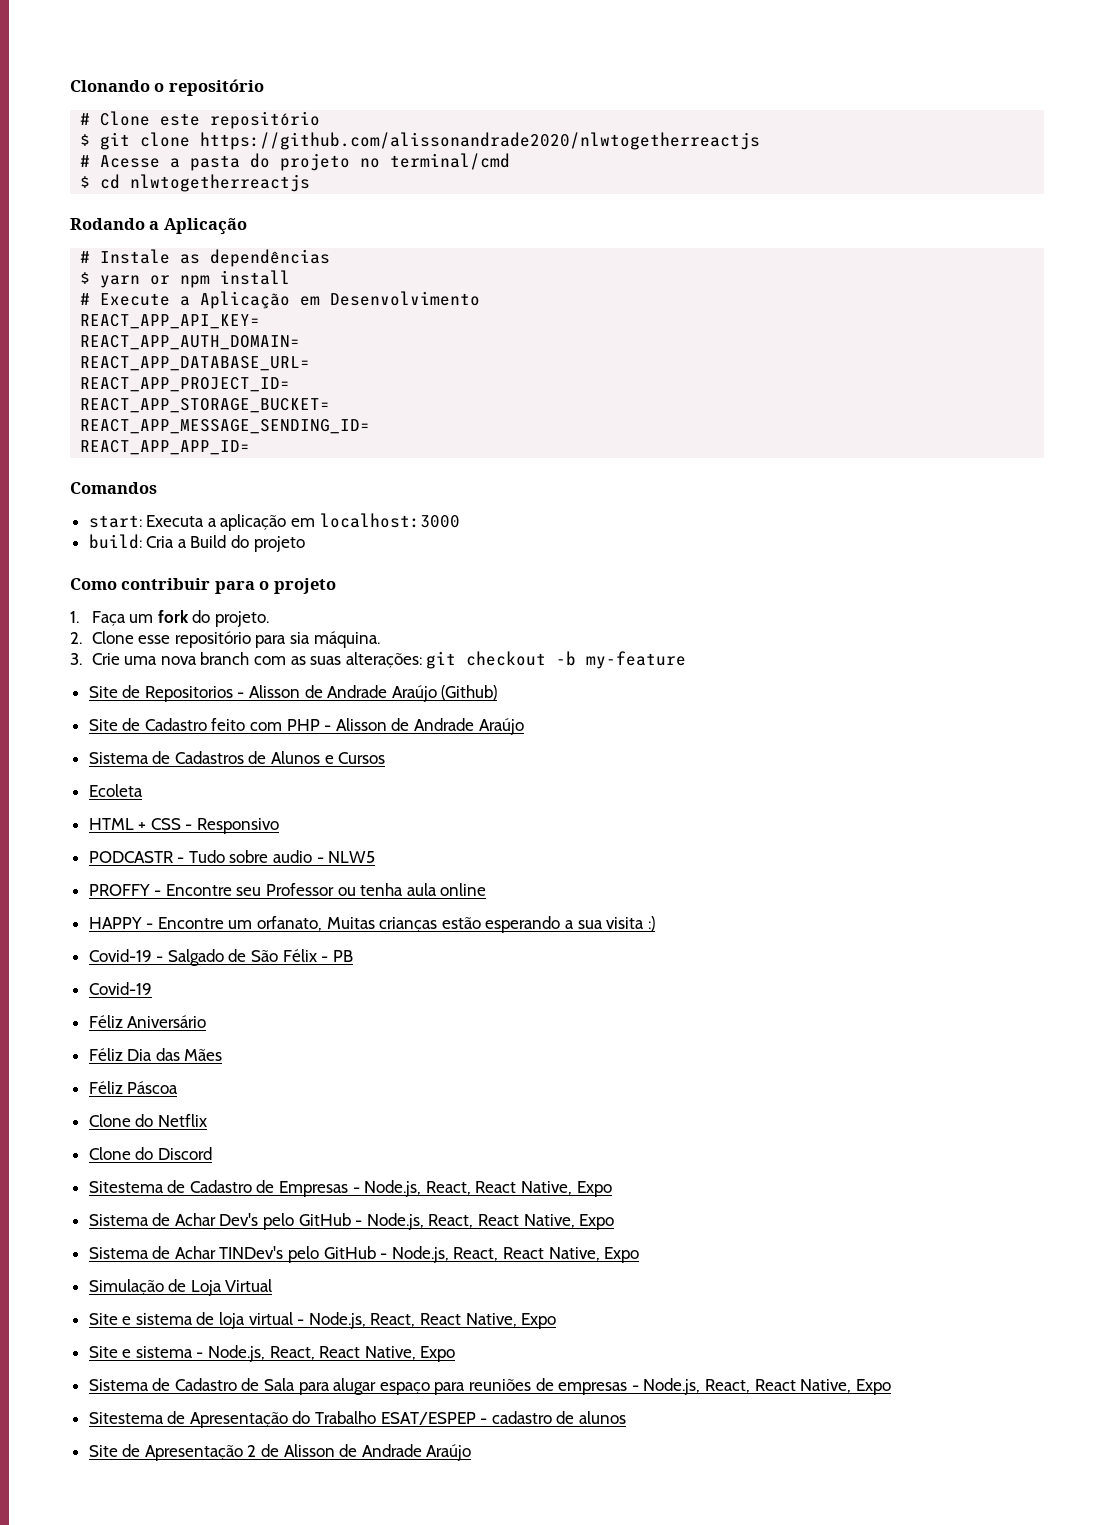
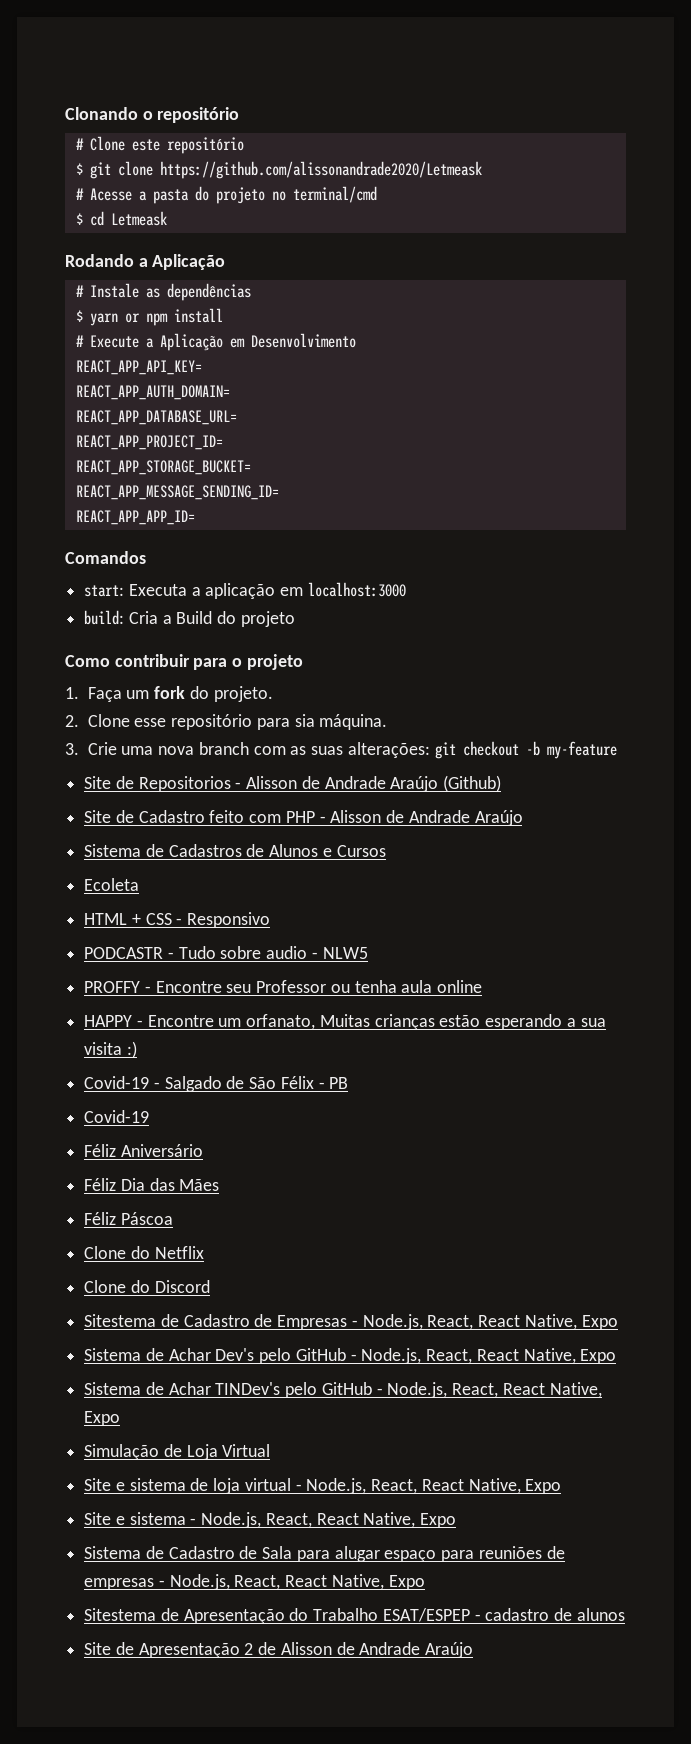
[200,132,761,150] https://github.com/alissonandrade2020/nlwtogetherreactjs -> [159,161,482,179] https://github.com/alissonandrade2020/Letmeask
[130,174,311,192] nlwtogetherreactjs -> [110,211,167,226] Letmeask

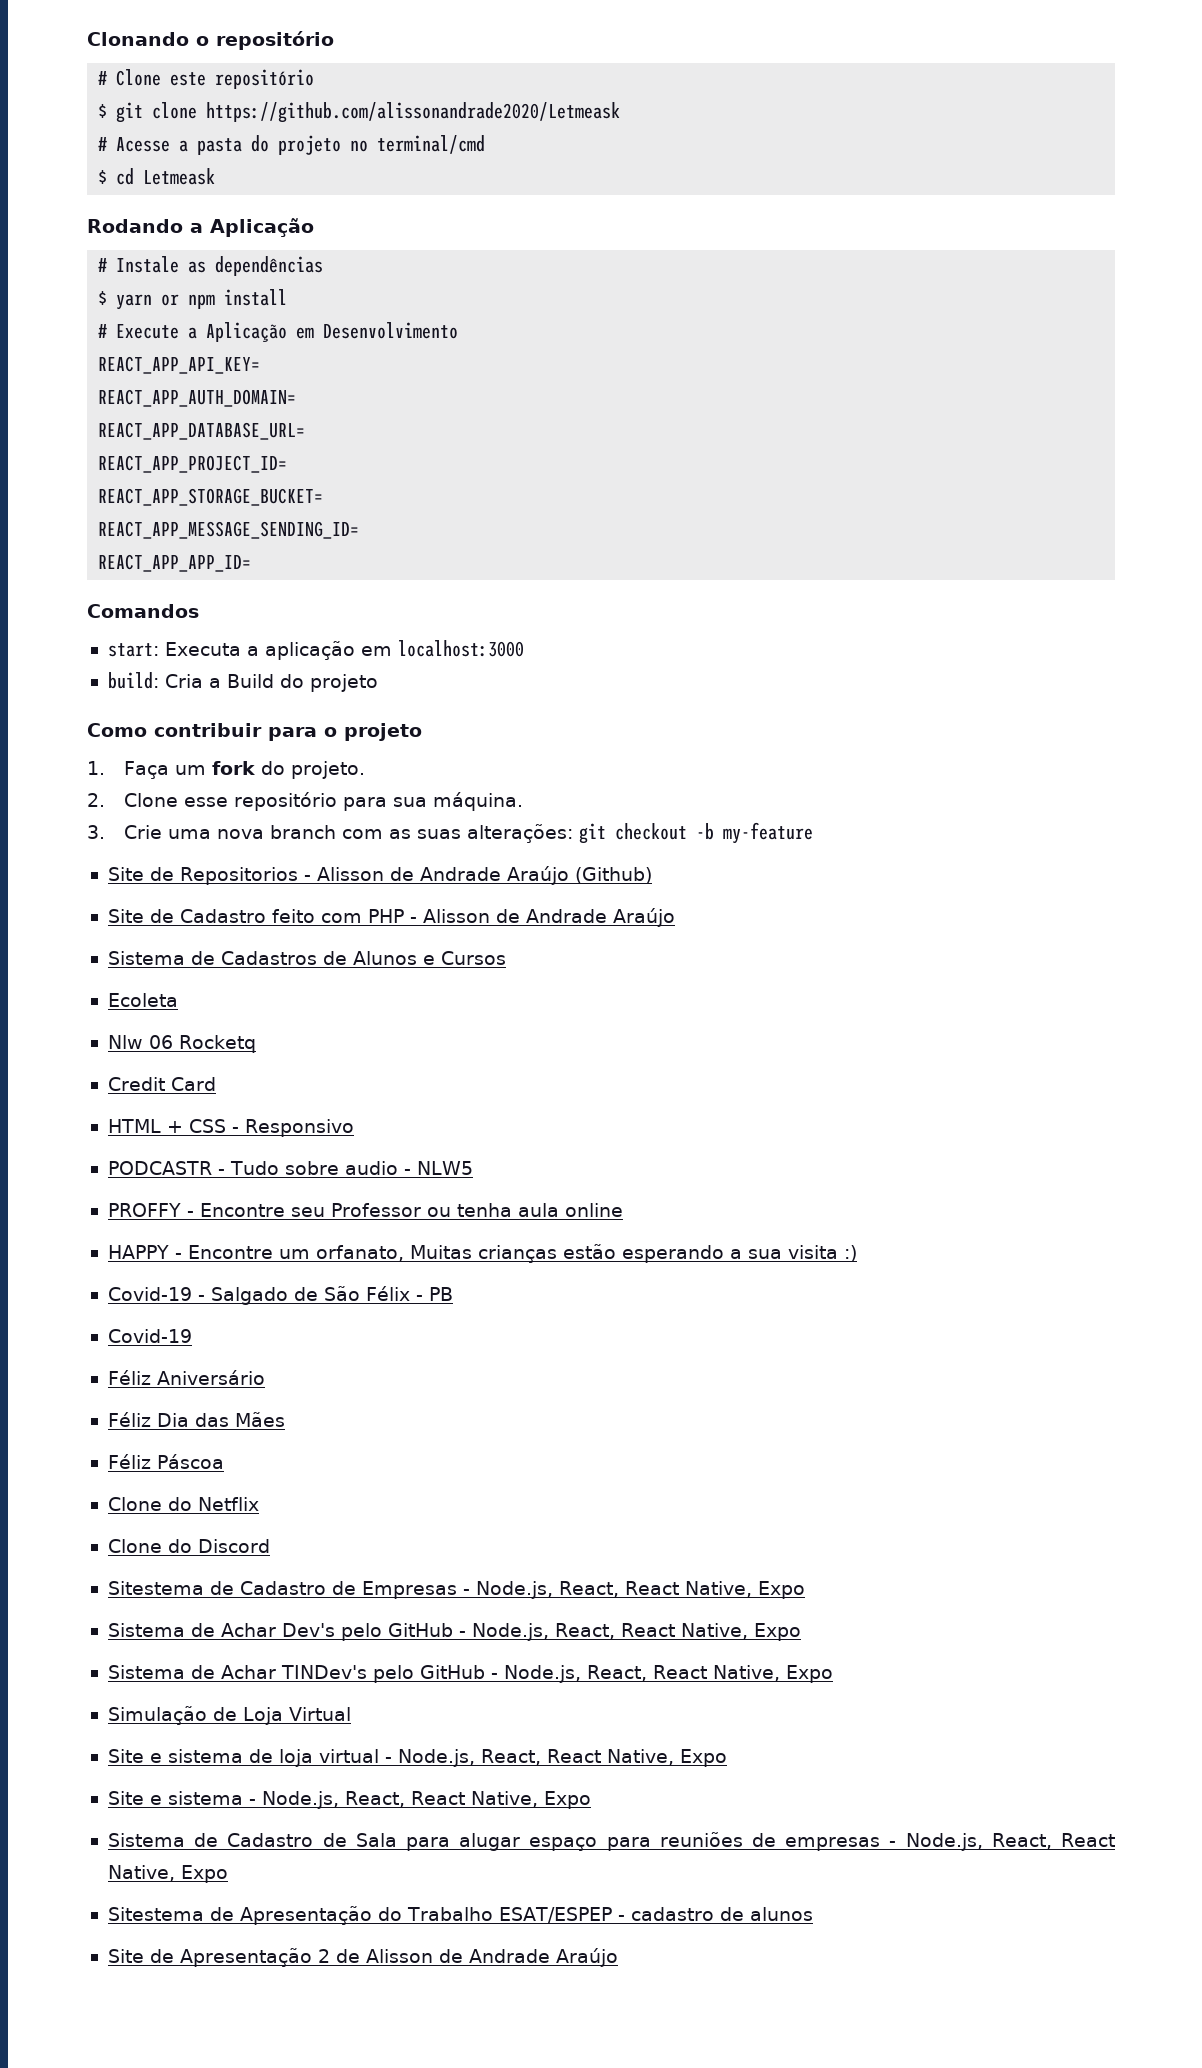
[294,714,315,727] sia -> [393,797,428,807] sua
(140, 884) none -> [107,1035,256,1053] [107,1077,216,1091] // Nlw 06 Rocketq // Credit Card

